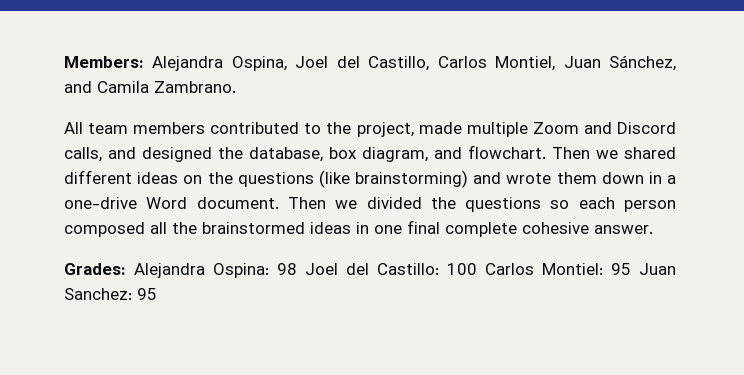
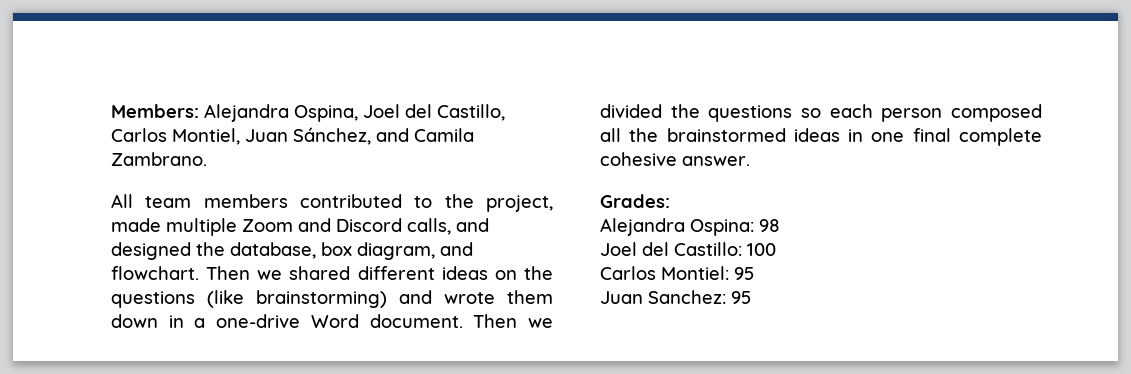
(126, 269) none -> (670, 201) //
(297, 269) none -> (780, 225) //
(477, 269) none -> (776, 249) //
(631, 269) none -> (754, 273) //

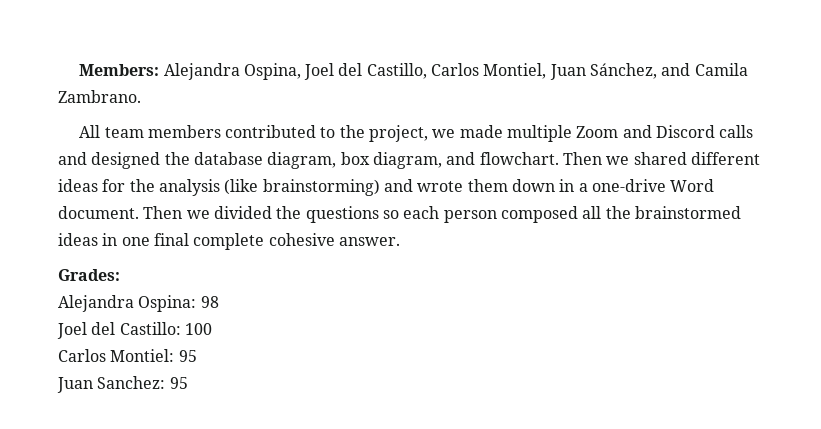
(553, 203) none -> [432,129,456,138] we
[407,218,451,235] calls, -> [719,125,754,138] calls
[230,242,316,259] database, -> [193,152,337,169] database diagram,
[494,266,553,280] [111,291,195,308] on the questions -> [102,179,220,196] for the analysis

